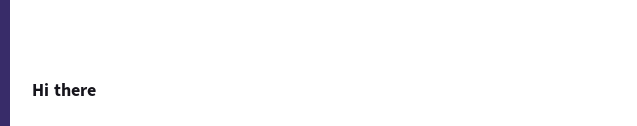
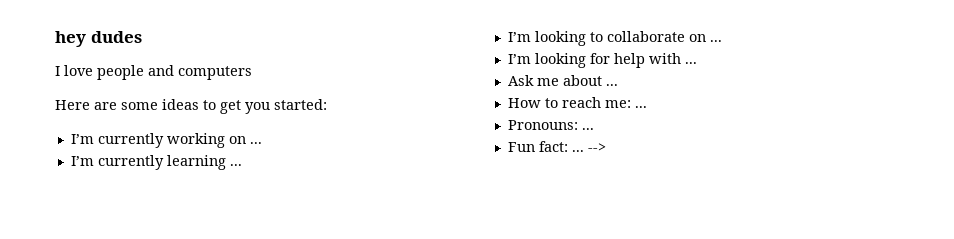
[32,83,96,96] Hi there -> [55,31,142,47] [55,65,252,80] [55,99,327,114] [70,133,262,148] [70,155,242,170] [507,31,722,46] [507,53,697,68] [507,75,618,86] [507,97,647,108] [507,120,594,130] [507,141,606,152] hey dudes // I love people and computers // Here are some ideas to get you started: // I’m currently working on ... // I’m currently learning ... // I’m looking to collaborate on ... // I’m looking for help with ... // Ask me about ... // How to reach me: ... // Pronouns: ... // Fun fact: ... -->

